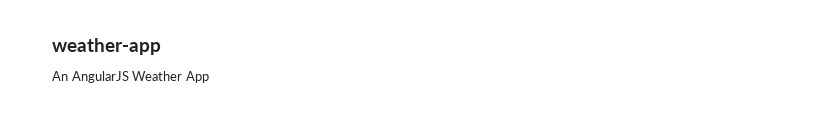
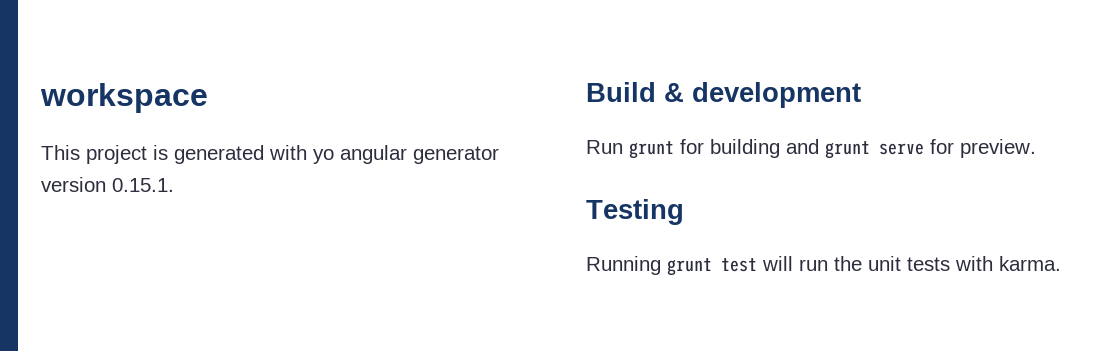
[52,38,161,55] [52,71,209,83] weather-app // An AngularJS Weather App -> [40,83,208,113] [41,145,499,164] [41,177,174,192] [586,82,861,108] [586,139,1036,159] [586,199,684,225] [586,256,1061,276] workspace // This project is generated with yo angular generator version 0.15.1. // Build & development // Run grunt for building and grunt serve for preview. // Testing // Running grunt test will run the unit tests with karma.

